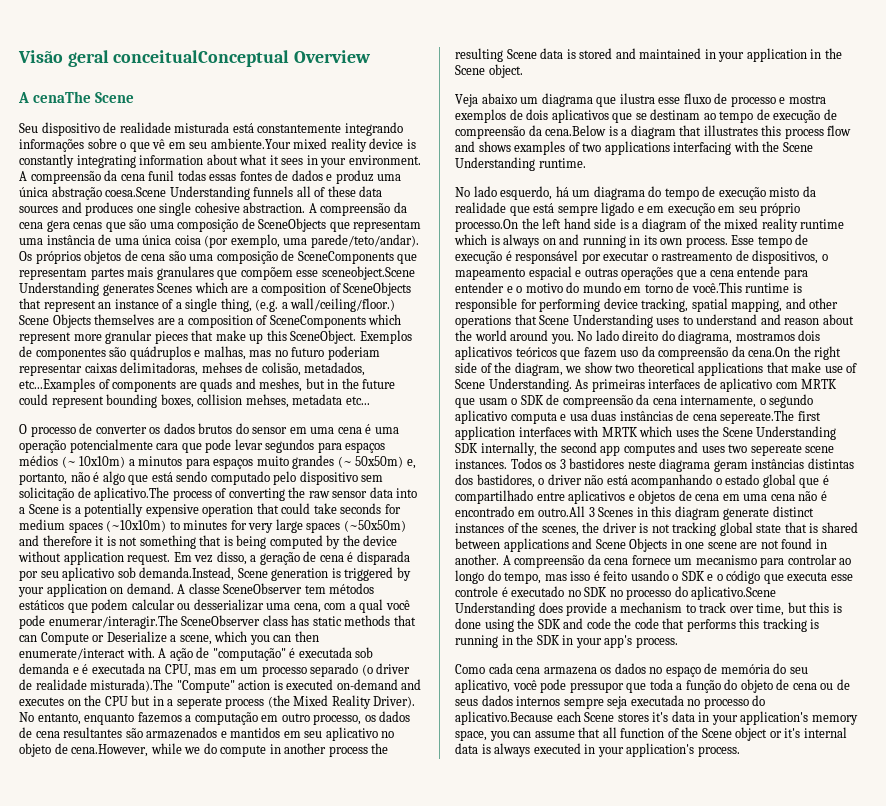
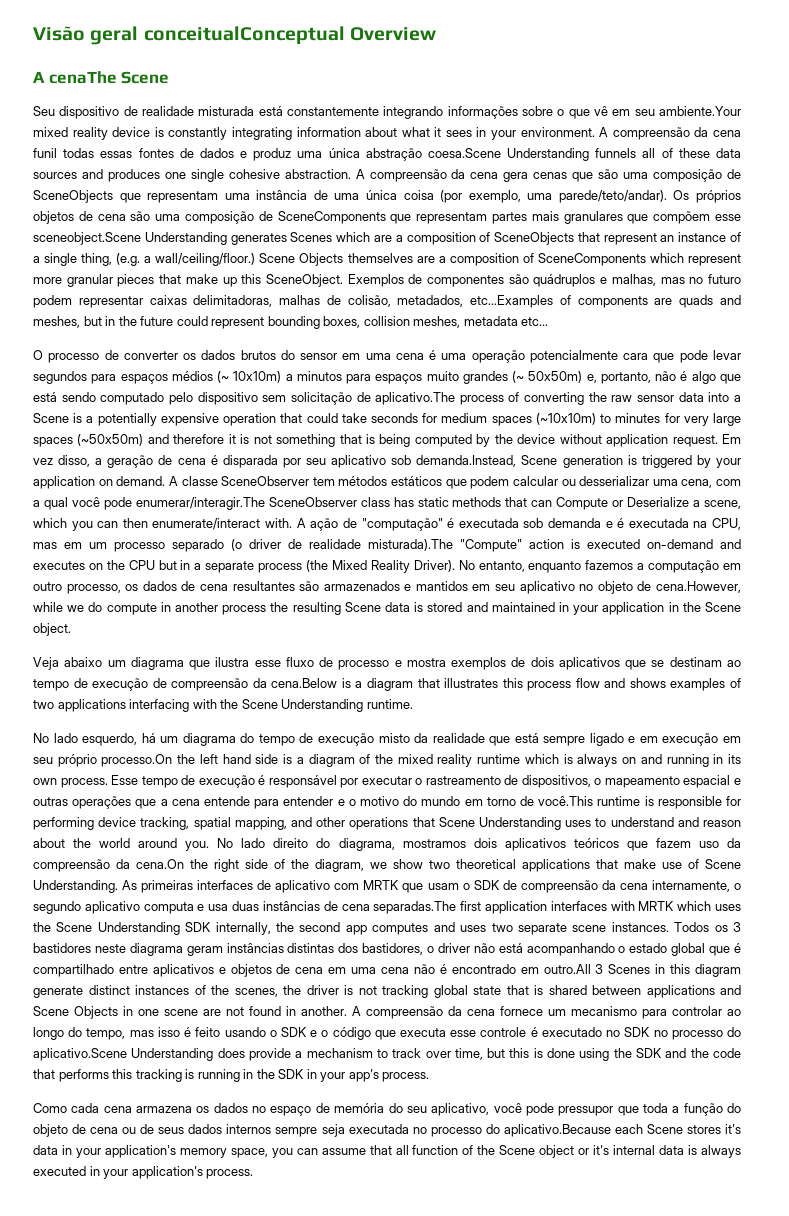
[327,346,380,360] poderiam -> [33,295,72,308] podem
[201,362,242,373] mehses -> [279,295,321,305] malhas
[245,394,289,408] mehses, -> [413,316,461,328] meshes,
[176,697,222,709] seperate -> [205,561,255,573] separate
[720,410,795,424] sepereate.The -> [373,901,457,914] separadas.The
[750,444,802,456] sepereate -> [517,923,567,935] separate
[586,618,611,629] code -> (687, 1053) none

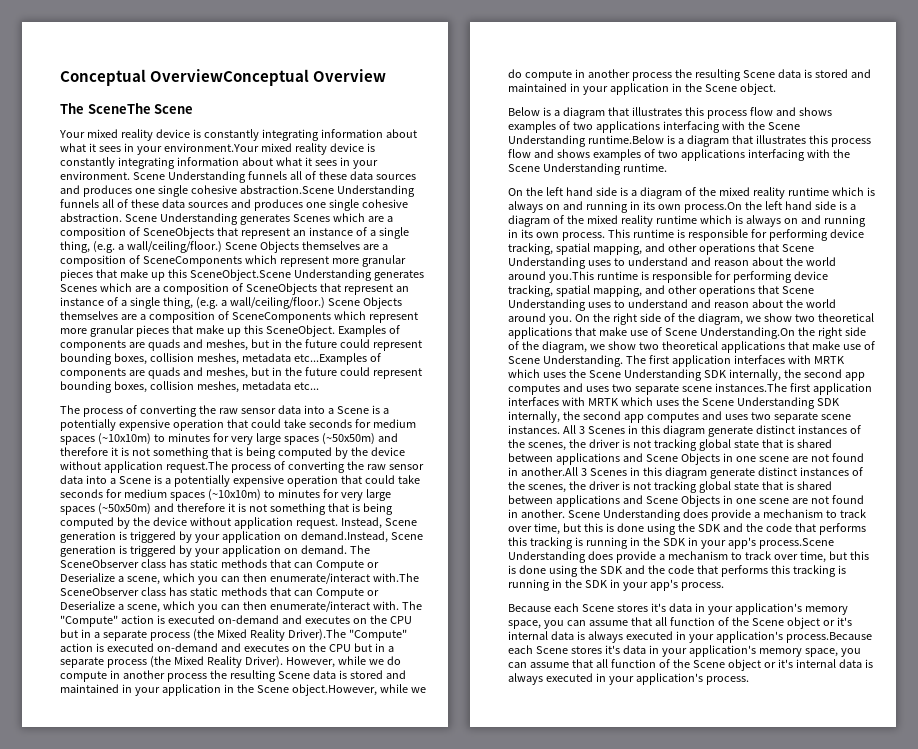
[33,26,345,45] Visão geral conceitualConceptual -> [60,69,310,86] Conceptual OverviewConceptual
[33,71,117,84] A cenaThe -> [60,103,151,114] The SceneThe
[33,106,742,119] Seu dispositivo de realidade misturada está constantemente integrando informações sobre o que vê em seu ambiente.Your -> [59,129,417,141] [60,143,259,155] Your mixed reality device is constantly integrating information about what it sees in your environment.Your
[599,127,741,140] [33,148,501,161] A compreensão da cena funil todas essas fontes de dados e produz uma única abstração coesa.Scene -> [132,171,416,183] [60,185,334,197] Scene Understanding funnels all of these data sources and produces one single cohesive abstraction.Scene
[355,169,741,182] [33,190,741,203] [33,211,741,224] [33,232,141,245] A compreensão da cena gera cenas que são uma composição de SceneObjects que representam uma instância de uma única coisa (por exemplo, uma parede/teto/andar). Os próprios objetos de cena são uma composição de SceneComponents que representam partes mais granulares que compõem esse sceneobject.Scene -> [124,213,393,225] [60,227,409,239] [60,241,388,253] [60,255,406,267] [60,269,291,281] Scene Understanding generates Scenes which are a composition of SceneObjects that represent an instance of a single thing, (e.g. a wall/ceiling/floor.) Scene Objects themselves are a composition of SceneComponents which represent more granular pieces that make up this SceneObject.Scene
[347,274,742,287] [33,295,464,308] Exemplos de componentes são quádruplos e malhas, mas no futuro podem representar caixas delimitadoras, malhas de colisão, metadados, -> [337,325,400,337] [60,339,422,351] [60,353,291,365] Examples of components are quads and meshes, but in the future could represent bounding boxes, collision meshes, metadata
[33,350,741,363] [33,371,742,384] [33,392,456,405] O processo de converter os dados brutos do sensor em uma cena é uma operação potencialmente cara que pode levar segundos para espaços médios (~ 10x10m) a minutos para espaços muito grandes (~ 50x50m) e, portanto, não é algo que está sendo computado pelo dispositivo sem solicitação de aplicativo.The -> [60,405,389,417] [60,419,416,431] [60,433,398,445] [60,447,405,459] [60,461,228,473] The process of converting the raw sensor data into a Scene is a potentially expensive operation that could take seconds for medium spaces (~10x10m) to minutes for very large spaces (~50x50m) and therefore it is not something that is being computed by the device without application request.The
[722,434,742,444] [33,455,517,468] Em vez disso, a geração de cena é disparada por seu aplicativo sob demanda.Instead, -> [340,517,417,529] [60,531,388,543] Instead, Scene generation is triggered by your application on demand.Instead,
[168,476,741,489] [33,497,265,510] A classe SceneObserver tem métodos estáticos que podem calcular ou desserializar uma cena, com a qual você pode enumerar/interagir.The -> [349,545,370,554] [60,559,379,571] [60,573,419,585] The SceneObserver class has static methods that can Compute or Deserialize a scene, which you can then enumerate/interact with.The
[296,518,741,531] [33,539,453,552] A ação de "computação" é executada sob demanda e é executada na CPU, mas em um processo separado (o driver de realidade misturada).The -> [401,601,422,610] [60,615,412,627] [60,629,346,641] The "Compute" action is executed on-demand and executes on the CPU but in a separate process (the Mixed Reality Driver).The
[458,560,742,573] [33,581,741,594] No entanto, enquanto fazemos a computação em outro processo, os dados de cena resultantes são armazenados e mantidos em seu aplicativo no objeto de cena.However, -> [285,656,401,668] [60,670,406,682] [60,684,377,696] However, while we do compute in another process the resulting Scene data is stored and maintained in your application in the Scene object.However,
[33,657,741,670] [33,678,338,691] Veja abaixo um diagrama que ilustra esse fluxo de processo e mostra exemplos de dois aplicativos que se destinam ao tempo de execução de compreensão da cena.Below -> [508,107,832,119] [508,121,800,133] [508,135,664,147] Below is a diagram that illustrates this process flow and shows examples of two applications interfacing with the Scene Understanding runtime.Below
[33,733,741,746] [33,754,173,767] No lado esquerdo, há um diagrama do tempo de execução misto da realidade que está sempre ligado e em execução em seu próprio processo.On -> [508,187,875,199] [508,201,742,213] On the left hand side is a diagram of the mixed reality runtime which is always on and running in its own process.On
[111,775,741,788] [33,796,594,809] Esse tempo de execução é responsável por executar o rastreamento de dispositivos, o mapeamento espacial e outras operações que a cena entende para entender e o motivo do mundo em torno de você.This -> [607,229,864,241] [508,243,814,255] [508,257,836,269] [508,271,594,283] This runtime is responsible for performing device tracking, spatial mapping, and other operations that Scene Understanding uses to understand and reason about the world around you.This
[217,838,741,851] [33,859,184,872] No lado direito do diagrama, mostramos dois aplicativos teóricos que fazem uso da compreensão da cena.On -> [574,313,874,325] [508,327,795,339] On the right side of the diagram, we show two theoretical applications that make use of Scene Understanding.On
[122,880,741,893] [33,901,457,914] As primeiras interfaces de aplicativo com MRTK que usam o SDK de compreensão da cena internamente, o segundo aplicativo computa e usa duas instâncias de cena separadas.The -> [625,355,845,367] [508,369,865,381] [508,383,787,395] The first application interfaces with MRTK which uses the Scene Understanding SDK internally, the second app computes and uses two separate scene instances.The
[674,922,741,932] [33,943,741,956] [33,964,591,977] Todos os 3 bastidores neste diagrama geram instâncias distintas dos bastidores, o driver não está acompanhando o estado global que é compartilhado entre aplicativos e objetos de cena em uma cena não é encontrado em outro.All -> [562,425,861,437] [508,439,832,451] [508,453,864,465] [508,467,578,476] All 3 Scenes in this diagram generate distinct instances of the scenes, the driver is not tracking global state that is shared between applications and Scene Objects in one scene are not found in another.All
[352,1006,741,1019] [33,1027,742,1040] [33,1048,127,1061] A compreensão da cena fornece um mecanismo para controlar ao longo do tempo, mas isso é feito usando o SDK e o código que executa esse controle é executado no SDK no processo do aplicativo.Scene -> [567,509,866,521] [508,523,866,535] [508,537,834,549] Scene Understanding does provide a mechanism to track over time, but this is done using the SDK and the code that performs this tracking is running in the SDK in your app's process.Scene
[33,1103,742,1116] [33,1124,611,1137] Como cada cena armazena os dados no espaço de memória do seu aplicativo, você pode pressupor que toda a função do objeto de cena ou de seus dados internos sempre seja executada no processo do aplicativo.Because -> [508,603,848,615] [508,617,852,629] [508,631,872,643] Because each Scene stores it's data in your application's memory space, you can assume that all function of the Scene object or it's internal data is always executed in your application's process.Because

